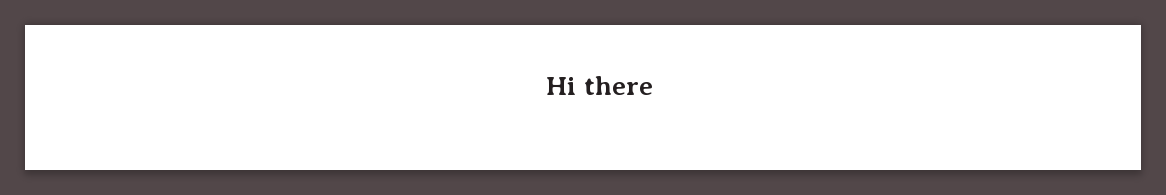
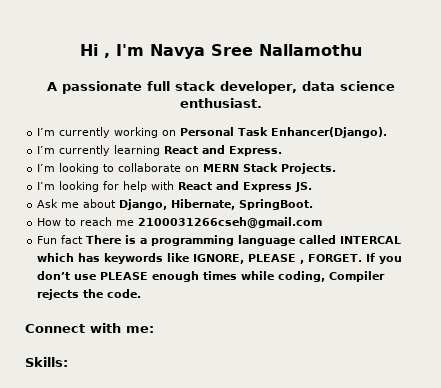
[583,76,653,95] there -> [103,44,362,59] [46,81,395,94] [179,98,262,108] [37,127,388,138] [37,145,283,156] [37,163,337,174] [37,181,313,192] [37,199,314,210] [37,217,323,228] [37,235,402,246] [37,253,403,264] [37,271,386,282] [37,289,142,300] [25,323,154,333] [25,357,68,367] , I'm Navya Sree Nallamothu // A passionate full stack developer, data science enthusiast. // I’m currently working on Personal Task Enhancer(Django). // I’m currently learning React and Express. // I’m looking to collaborate on MERN Stack Projects. // I’m looking for help with React and Express JS. // Ask me about Django, Hibernate, SpringBoot. // How to reach me 2100031266cseh@gmail.com // Fun fact There is a programming language called INTERCAL which has keywords like IGNORE, PLEASE , FORGET. If you don’t use PLEASE enough times while coding, Compiler rejects the code. // Connect with me: // Skills:

